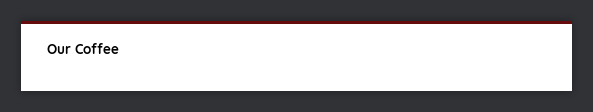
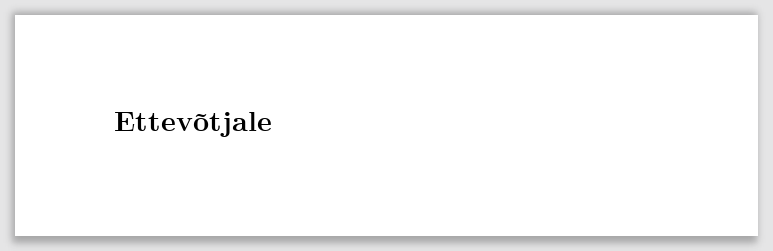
[47,43,119,54] Our Coffee -> [114,112,272,137] Ettevõtjale

